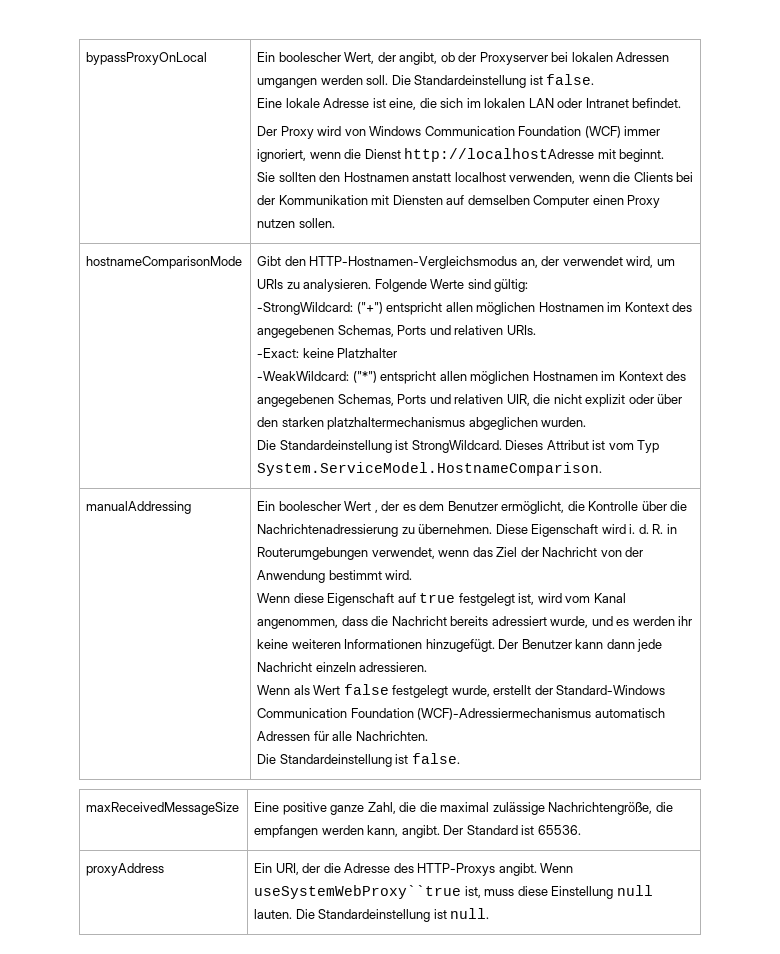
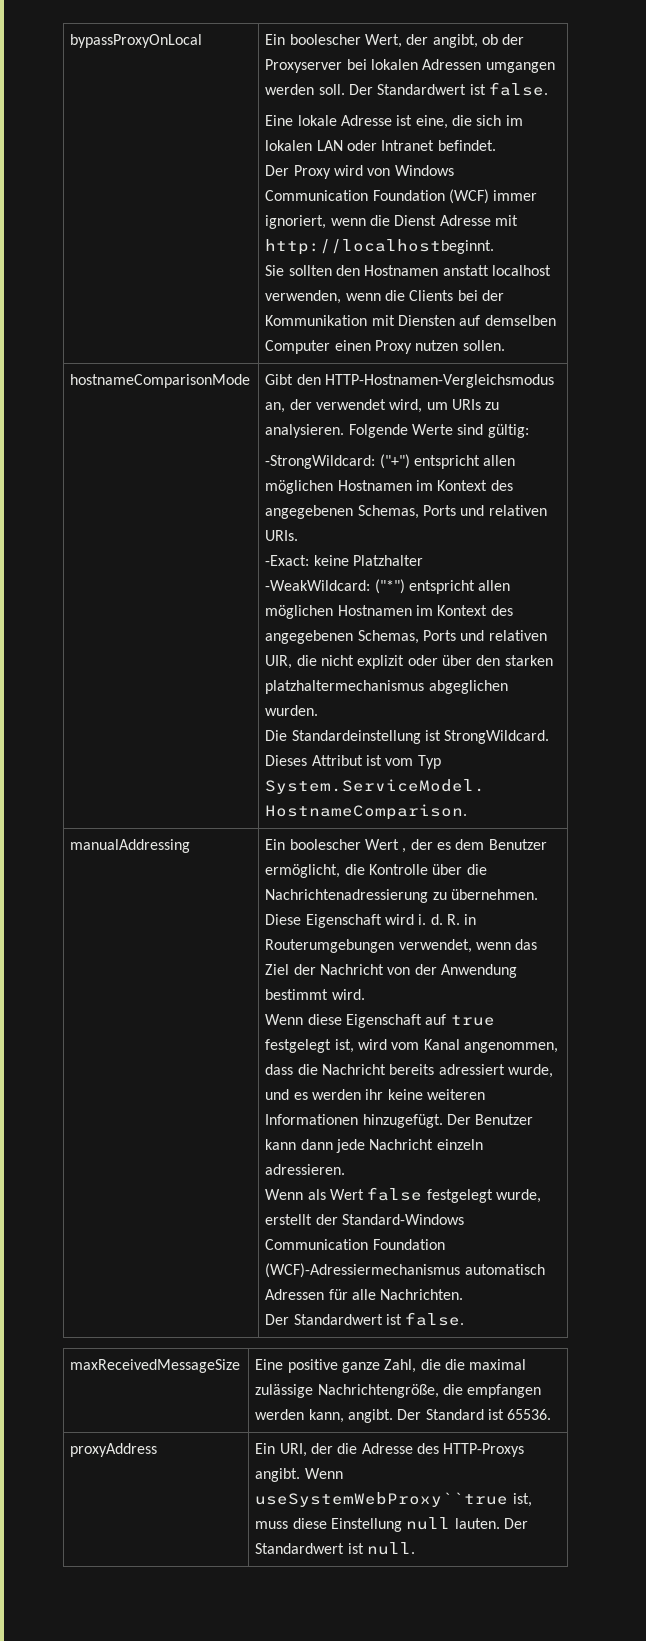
[391,75,527,88] Die Standardeinstellung -> [348,84,467,95] Der Standardwert
[404,148,665,162] http://localhostAdresse mit beginnt. -> [439,215,518,226] [265,239,495,255] Adresse mit http://localhostbeginnt.
[257,754,392,767] Die Standardeinstellung -> [265,1314,383,1325] Der Standardwert
[295,909,431,922] Die Standardeinstellung -> [503,1518,528,1529] [255,1543,345,1554] Der Standardwert

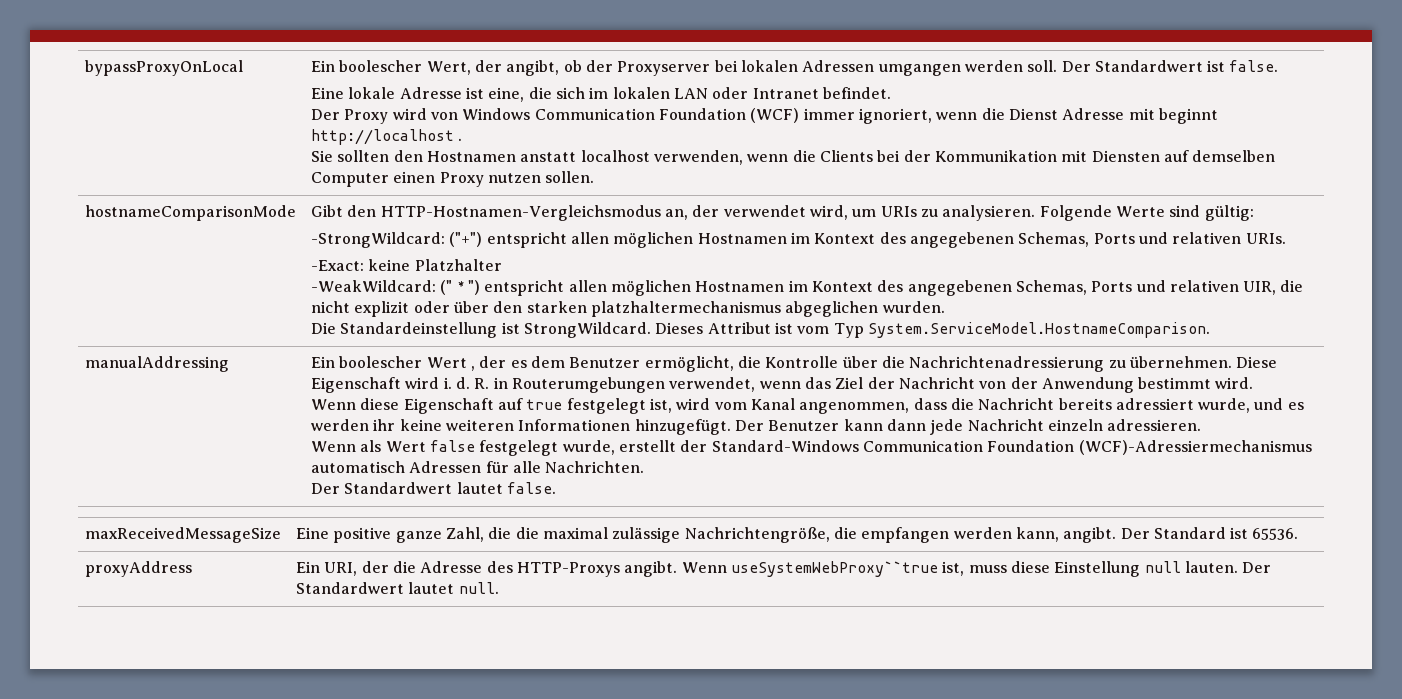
[265,239,495,255] http://localhostbeginnt. -> [1158,108,1218,124] [311,129,463,145] beginnt http://localhost .
[374,579,405,594] ("*") -> [440,280,481,295] (" * ")
[385,1314,402,1325] ist -> [456,482,503,494] lautet
[347,1543,364,1554] ist -> [408,582,455,594] lautet

